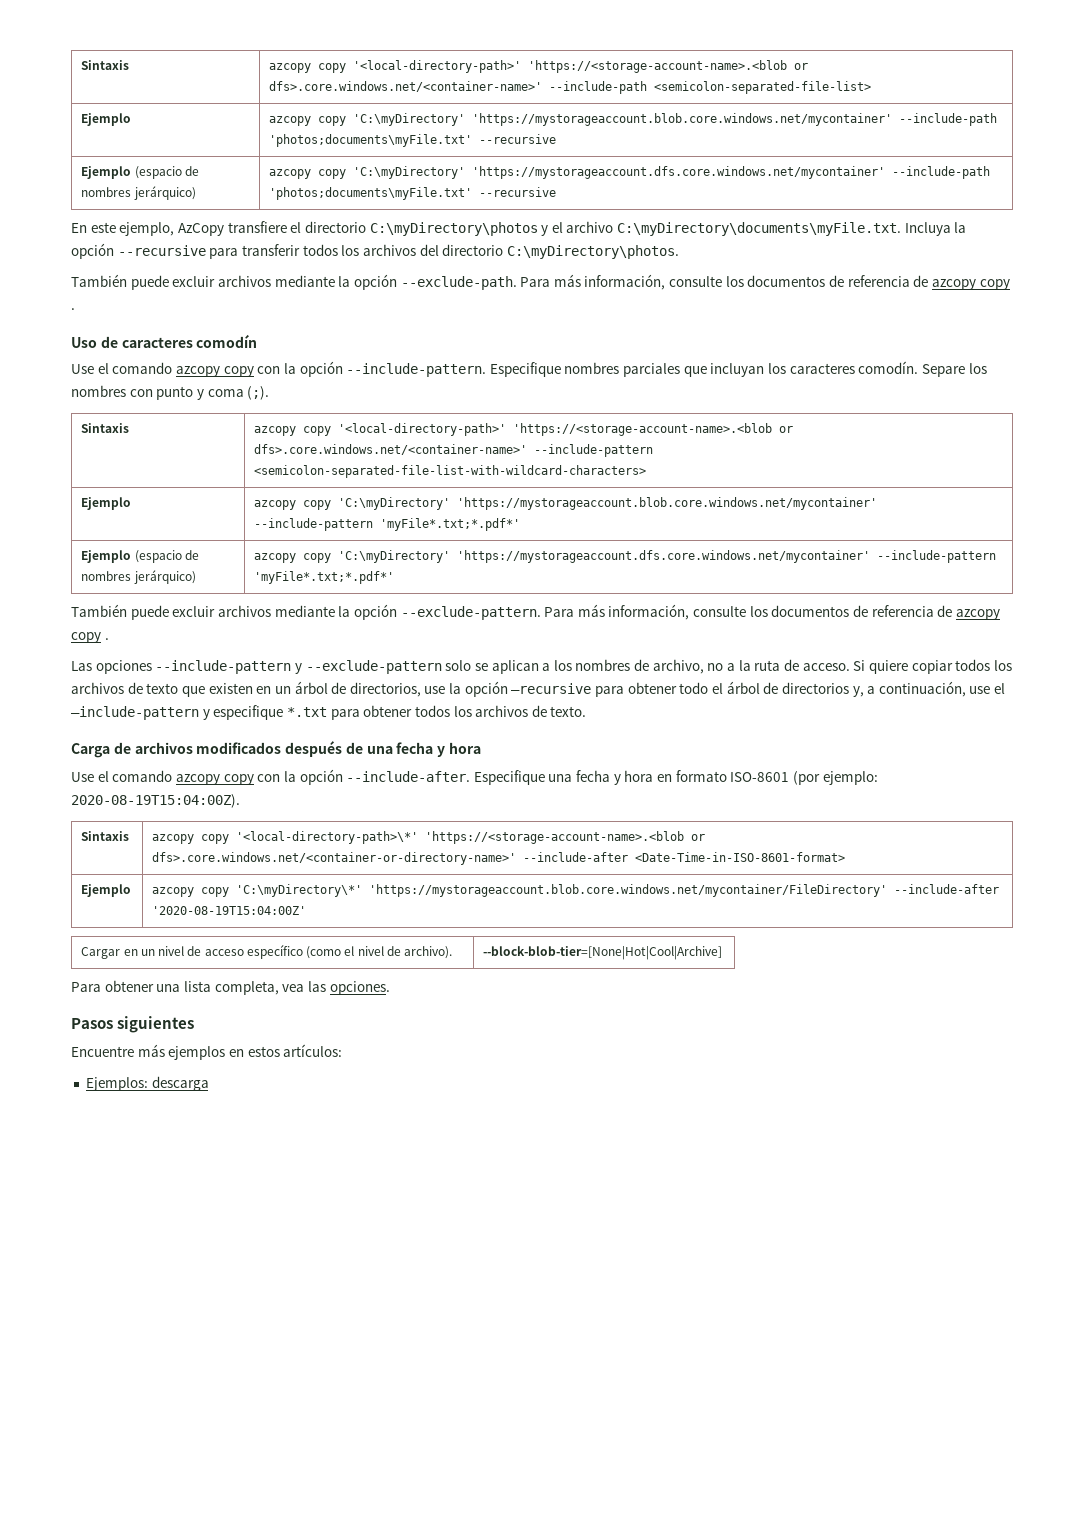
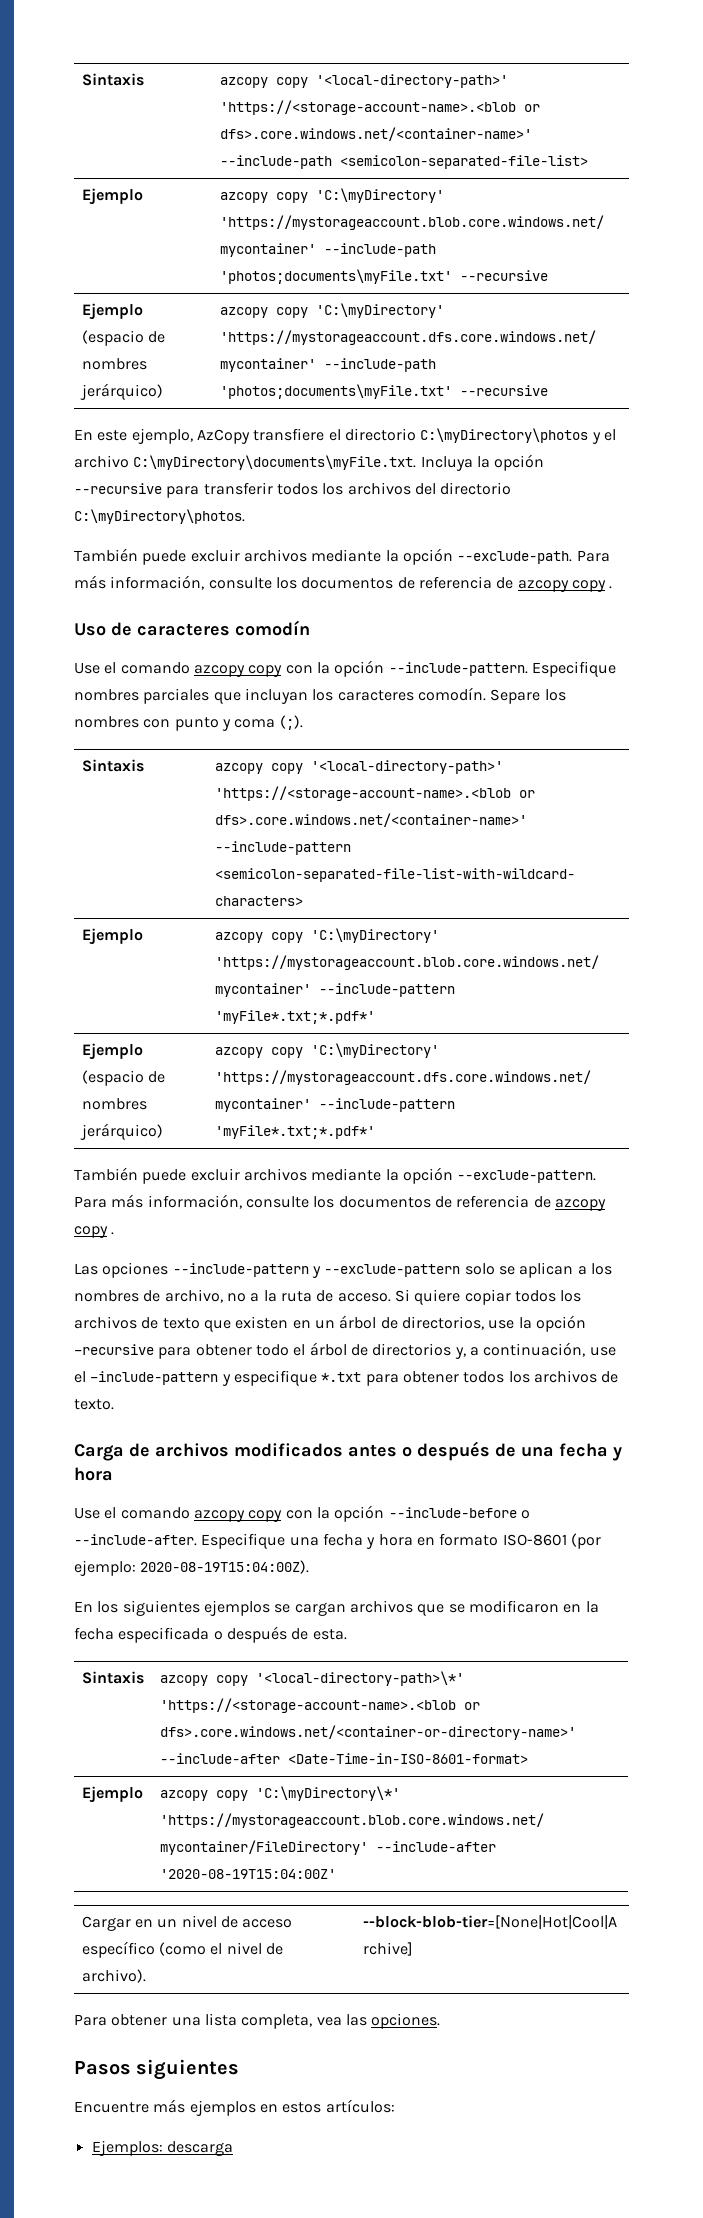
(282, 748) none -> [348,1444,412,1457] antes o
(343, 777) none -> [388,1507,530,1519] --include-before o
(240, 801) none -> [74,1600,599,1616] [74,1626,347,1643] // En los siguientes ejemplos se cargan archivos que se modificaron en la fecha especificada o después de esta.

